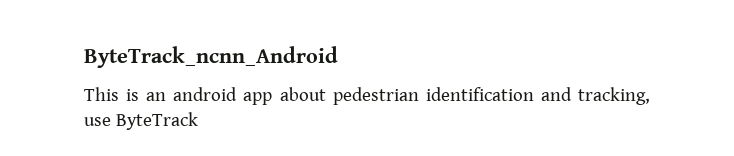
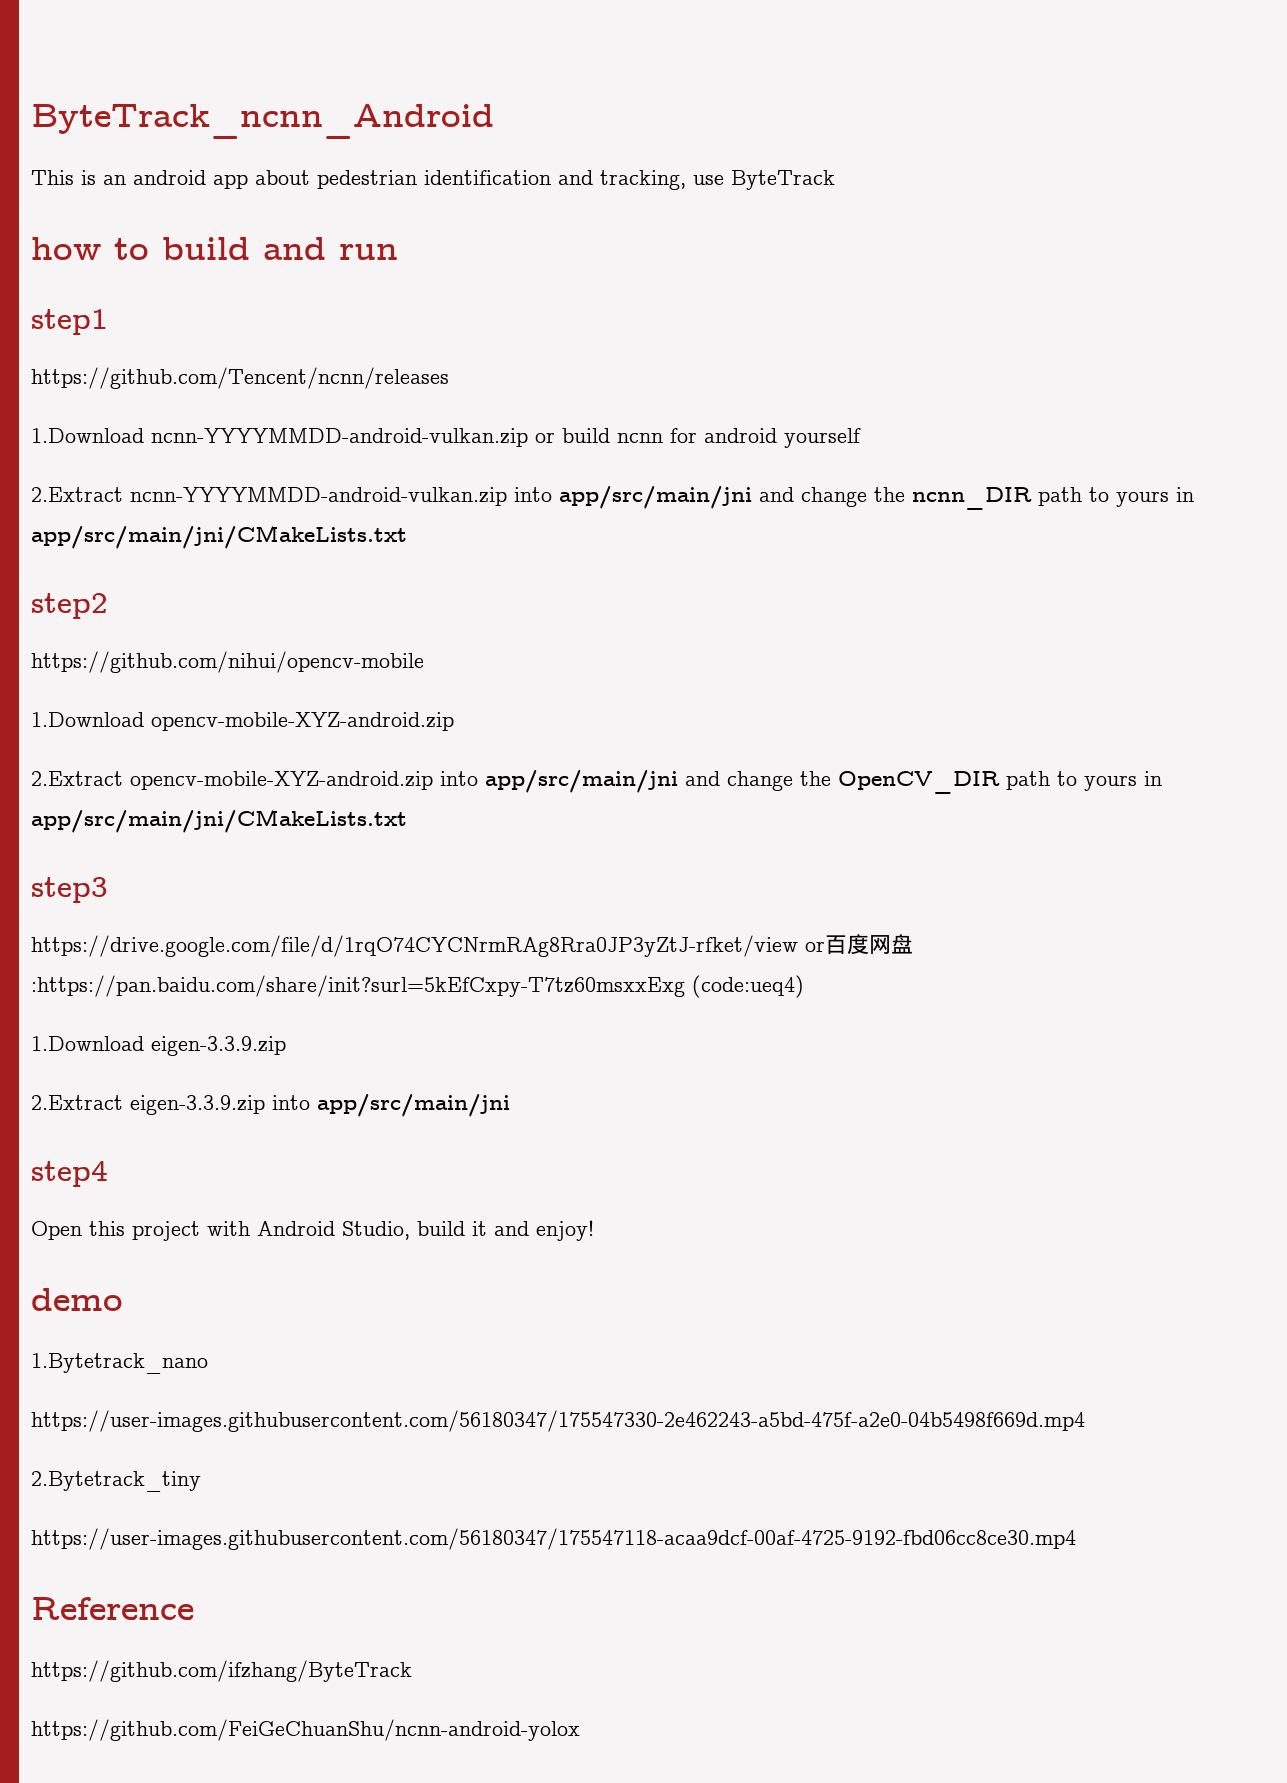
(198, 121) none -> [31,237,398,260] [31,309,108,335] [31,367,449,389] [31,428,861,448] [31,486,1194,510] [31,525,407,549] [31,593,108,619] [31,651,424,673] [31,712,454,731] [31,770,1162,794] [31,809,407,833] [31,877,108,903] [31,934,913,957] [31,975,804,998] [31,1036,286,1056] [31,1094,510,1117] [31,1161,108,1187] [31,1220,594,1241] [31,1288,123,1311] [31,1353,208,1374] [31,1410,1085,1432] [31,1471,201,1492] [31,1528,1076,1550] [31,1597,194,1620] [31,1660,412,1682] [31,1719,580,1741] // how to build and run // step1 // https://github.com/Tencent/ncnn/releases // 1.Download ncnn-YYYYMMDD-android-vulkan.zip or build ncnn for android yourself // 2.Extract ncnn-YYYYMMDD-android-vulkan.zip into app/src/main/jni and change the ncnn_DIR path to yours in app/src/main/jni/CMakeLists.txt // step2 // https://github.com/nihui/opencv-mobile // 1.Download opencv-mobile-XYZ-android.zip // 2.Extract opencv-mobile-XYZ-android.zip into app/src/main/jni and change the OpenCV_DIR path to yours in app/src/main/jni/CMakeLists.txt // step3 // https://drive.google.com/file/d/1rqO74CYCNrmRAg8Rra0JP3yZtJ-rfket/view or百度网盘:https://pan.baidu.com/share/init?surl=5kEfCxpy-T7tz60msxxExg (code:ueq4) // 1.Download eigen-3.3.9.zip // 2.Extract eigen-3.3.9.zip into app/src/main/jni // step4 // Open this project with Android Studio, build it and enjoy! // demo // 1.Bytetrack_nano // https://user-images.githubusercontent.com/56180347/175547330-2e462243-a5bd-475f-a2e0-04b5498f669d.mp4 // 2.Bytetrack_tiny // https://user-images.githubusercontent.com/56180347/175547118-acaa9dcf-00af-4725-9192-fbd06cc8ce30.mp4 // Reference // https://github.com/ifzhang/ByteTrack // https://github.com/FeiGeChuanShu/ncnn-android-yolox

